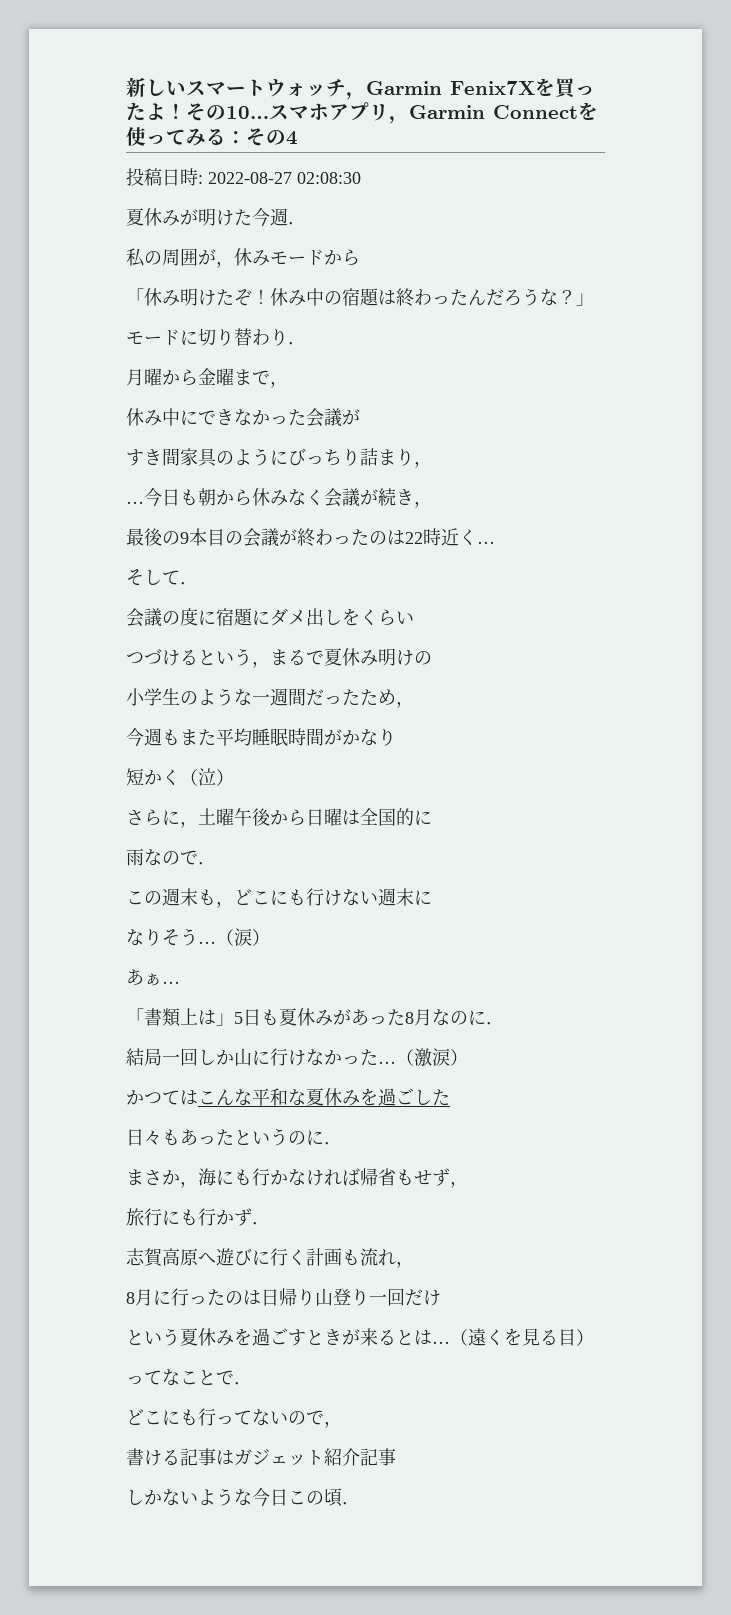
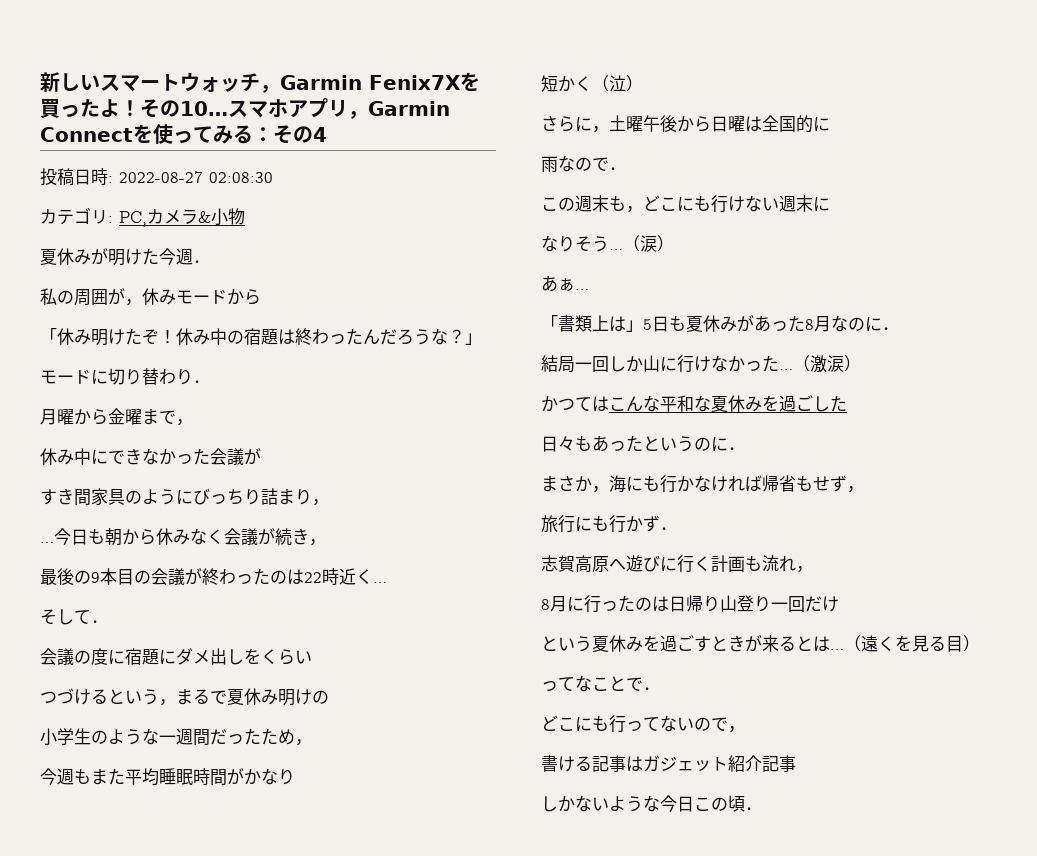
(361, 178) none -> [40,207,245,227] // カテゴリ: PC,カメラ&小物

